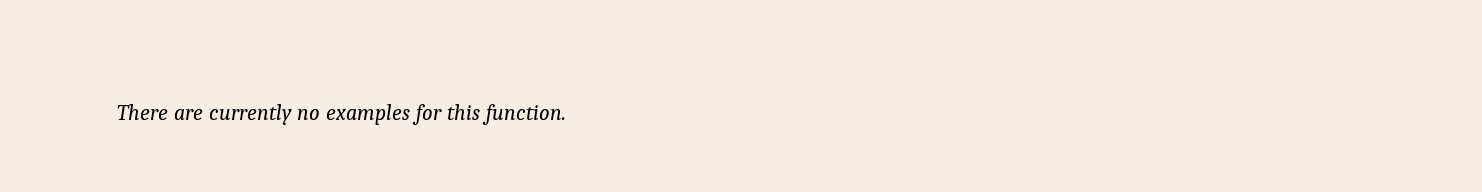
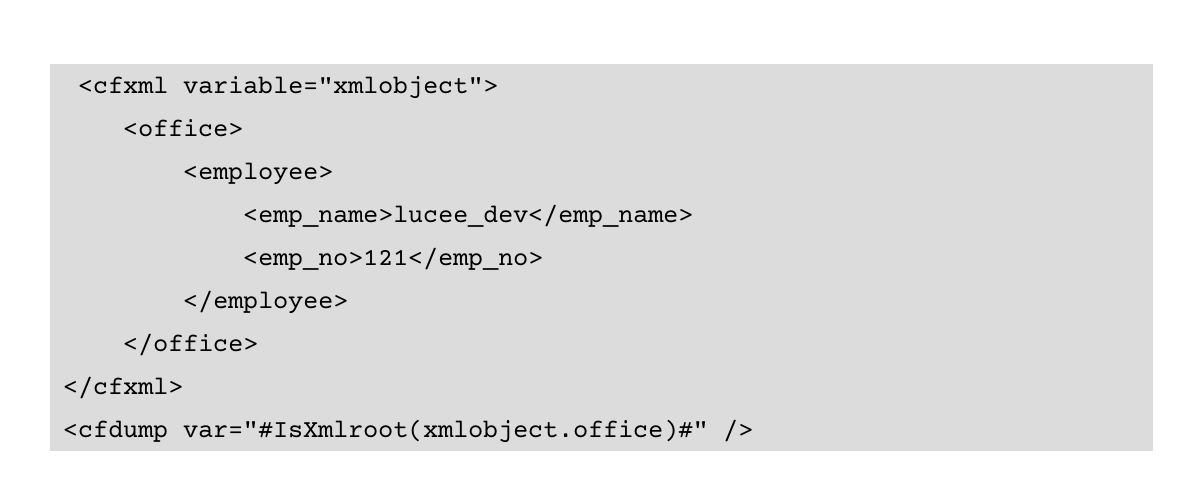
[117,104,566,125] There are currently no examples for this function. -> [77,76,498,99] [122,119,243,137] [182,162,333,185] [242,204,693,227] [242,247,543,270] [182,290,348,314] [122,333,258,356] [62,376,183,399] [62,419,753,443] <cfxml variable="xmlobject"> // <office> // <employee> // <emp_name>lucee_dev</emp_name> // <emp_no>121</emp_no> // </employee> // </office> // </cfxml> // <cfdump var="#IsXmlroot(xmlobject.office)#" />

